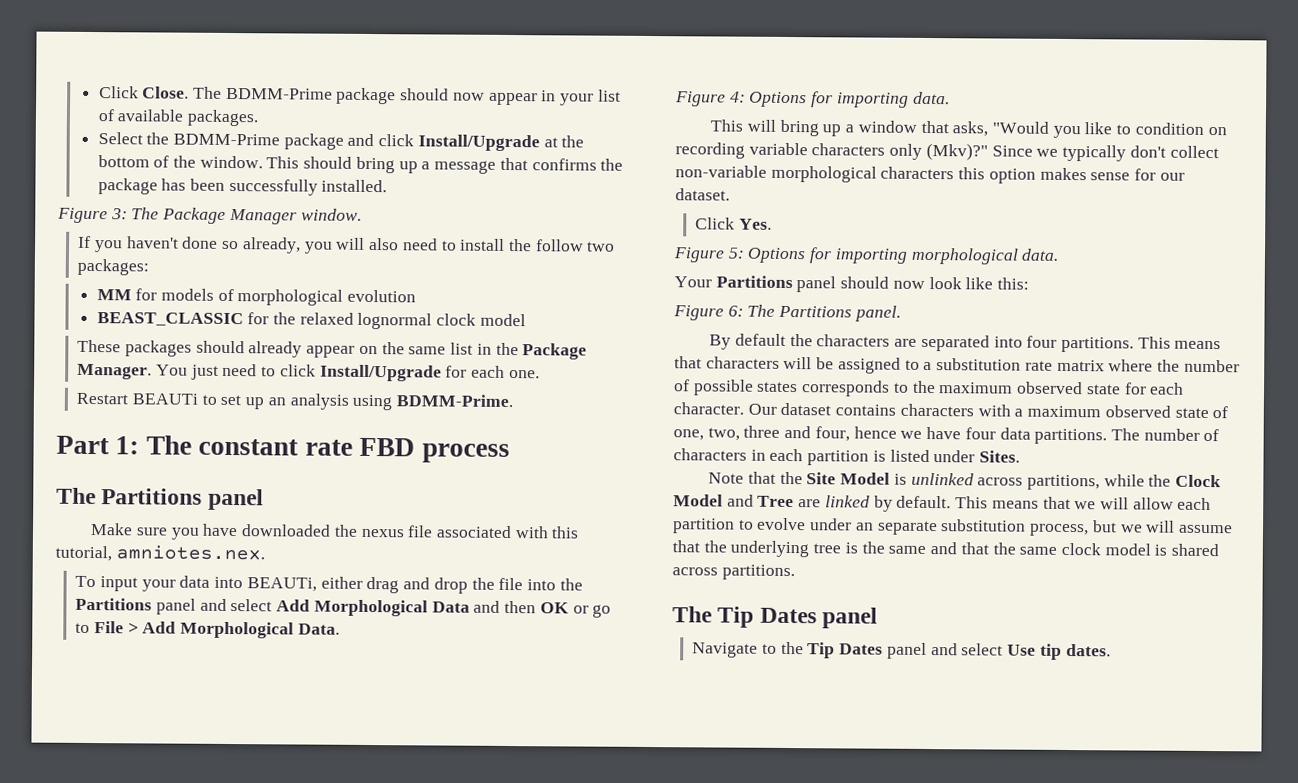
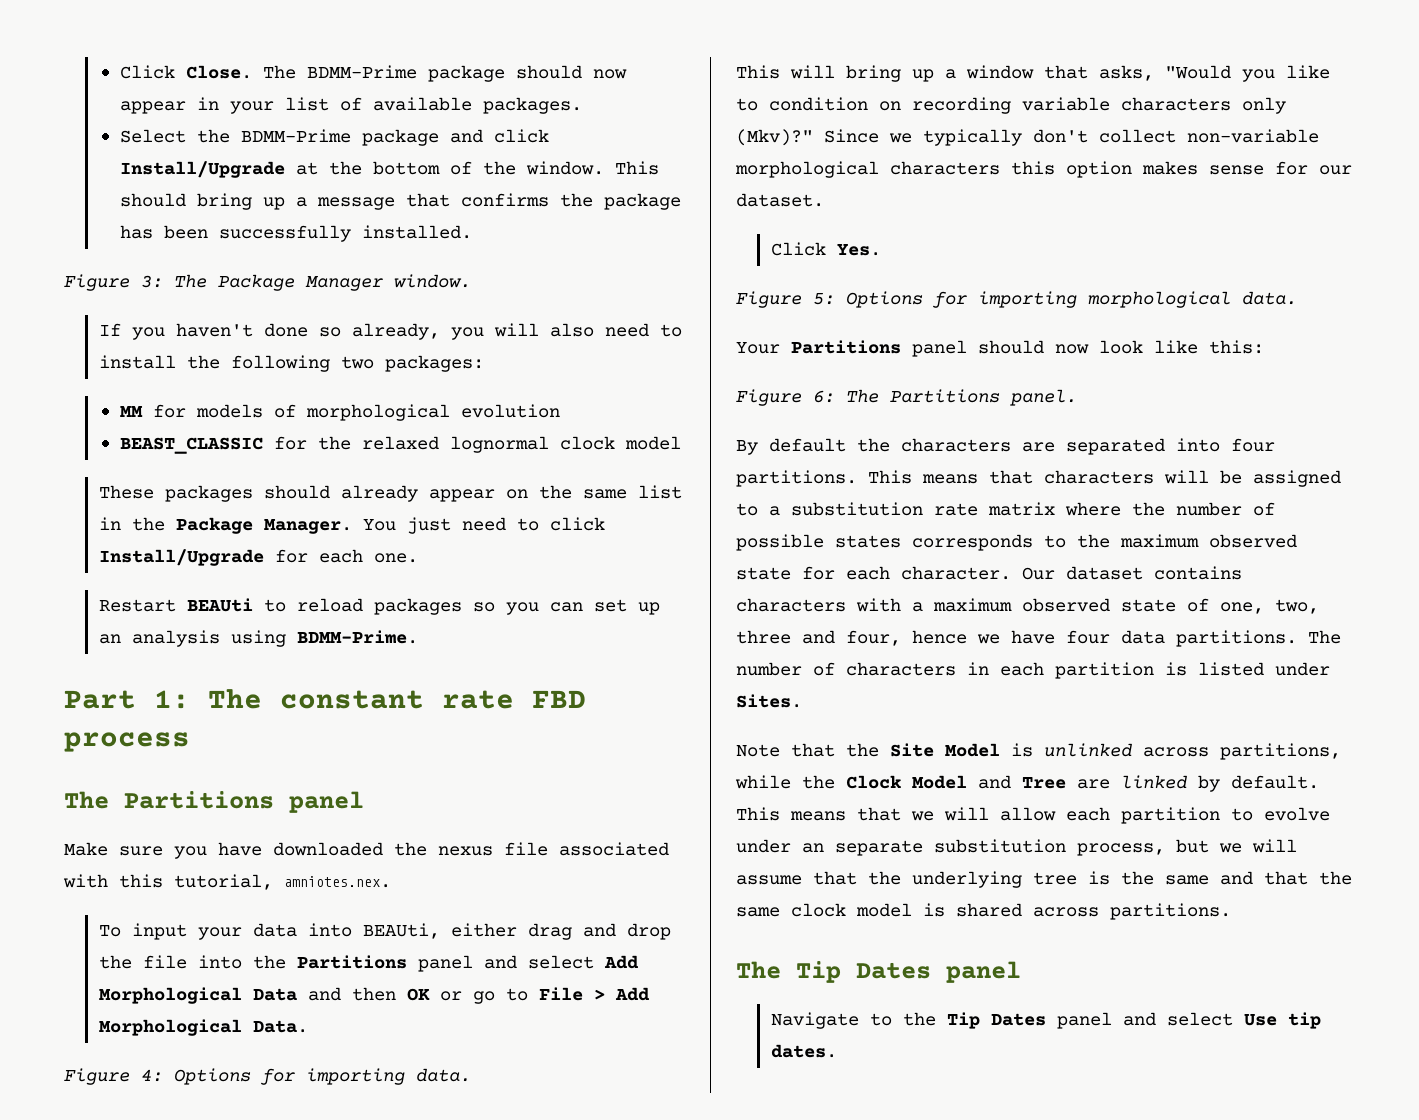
[535,239,584,252] follow -> [230,355,330,372] following
[131,393,217,405] BEAUTi to -> [186,598,583,615] BEAUti to reload packages so you can
[246,577,317,592] BEAUTi, -> [362,923,440,939] BEAUti,

